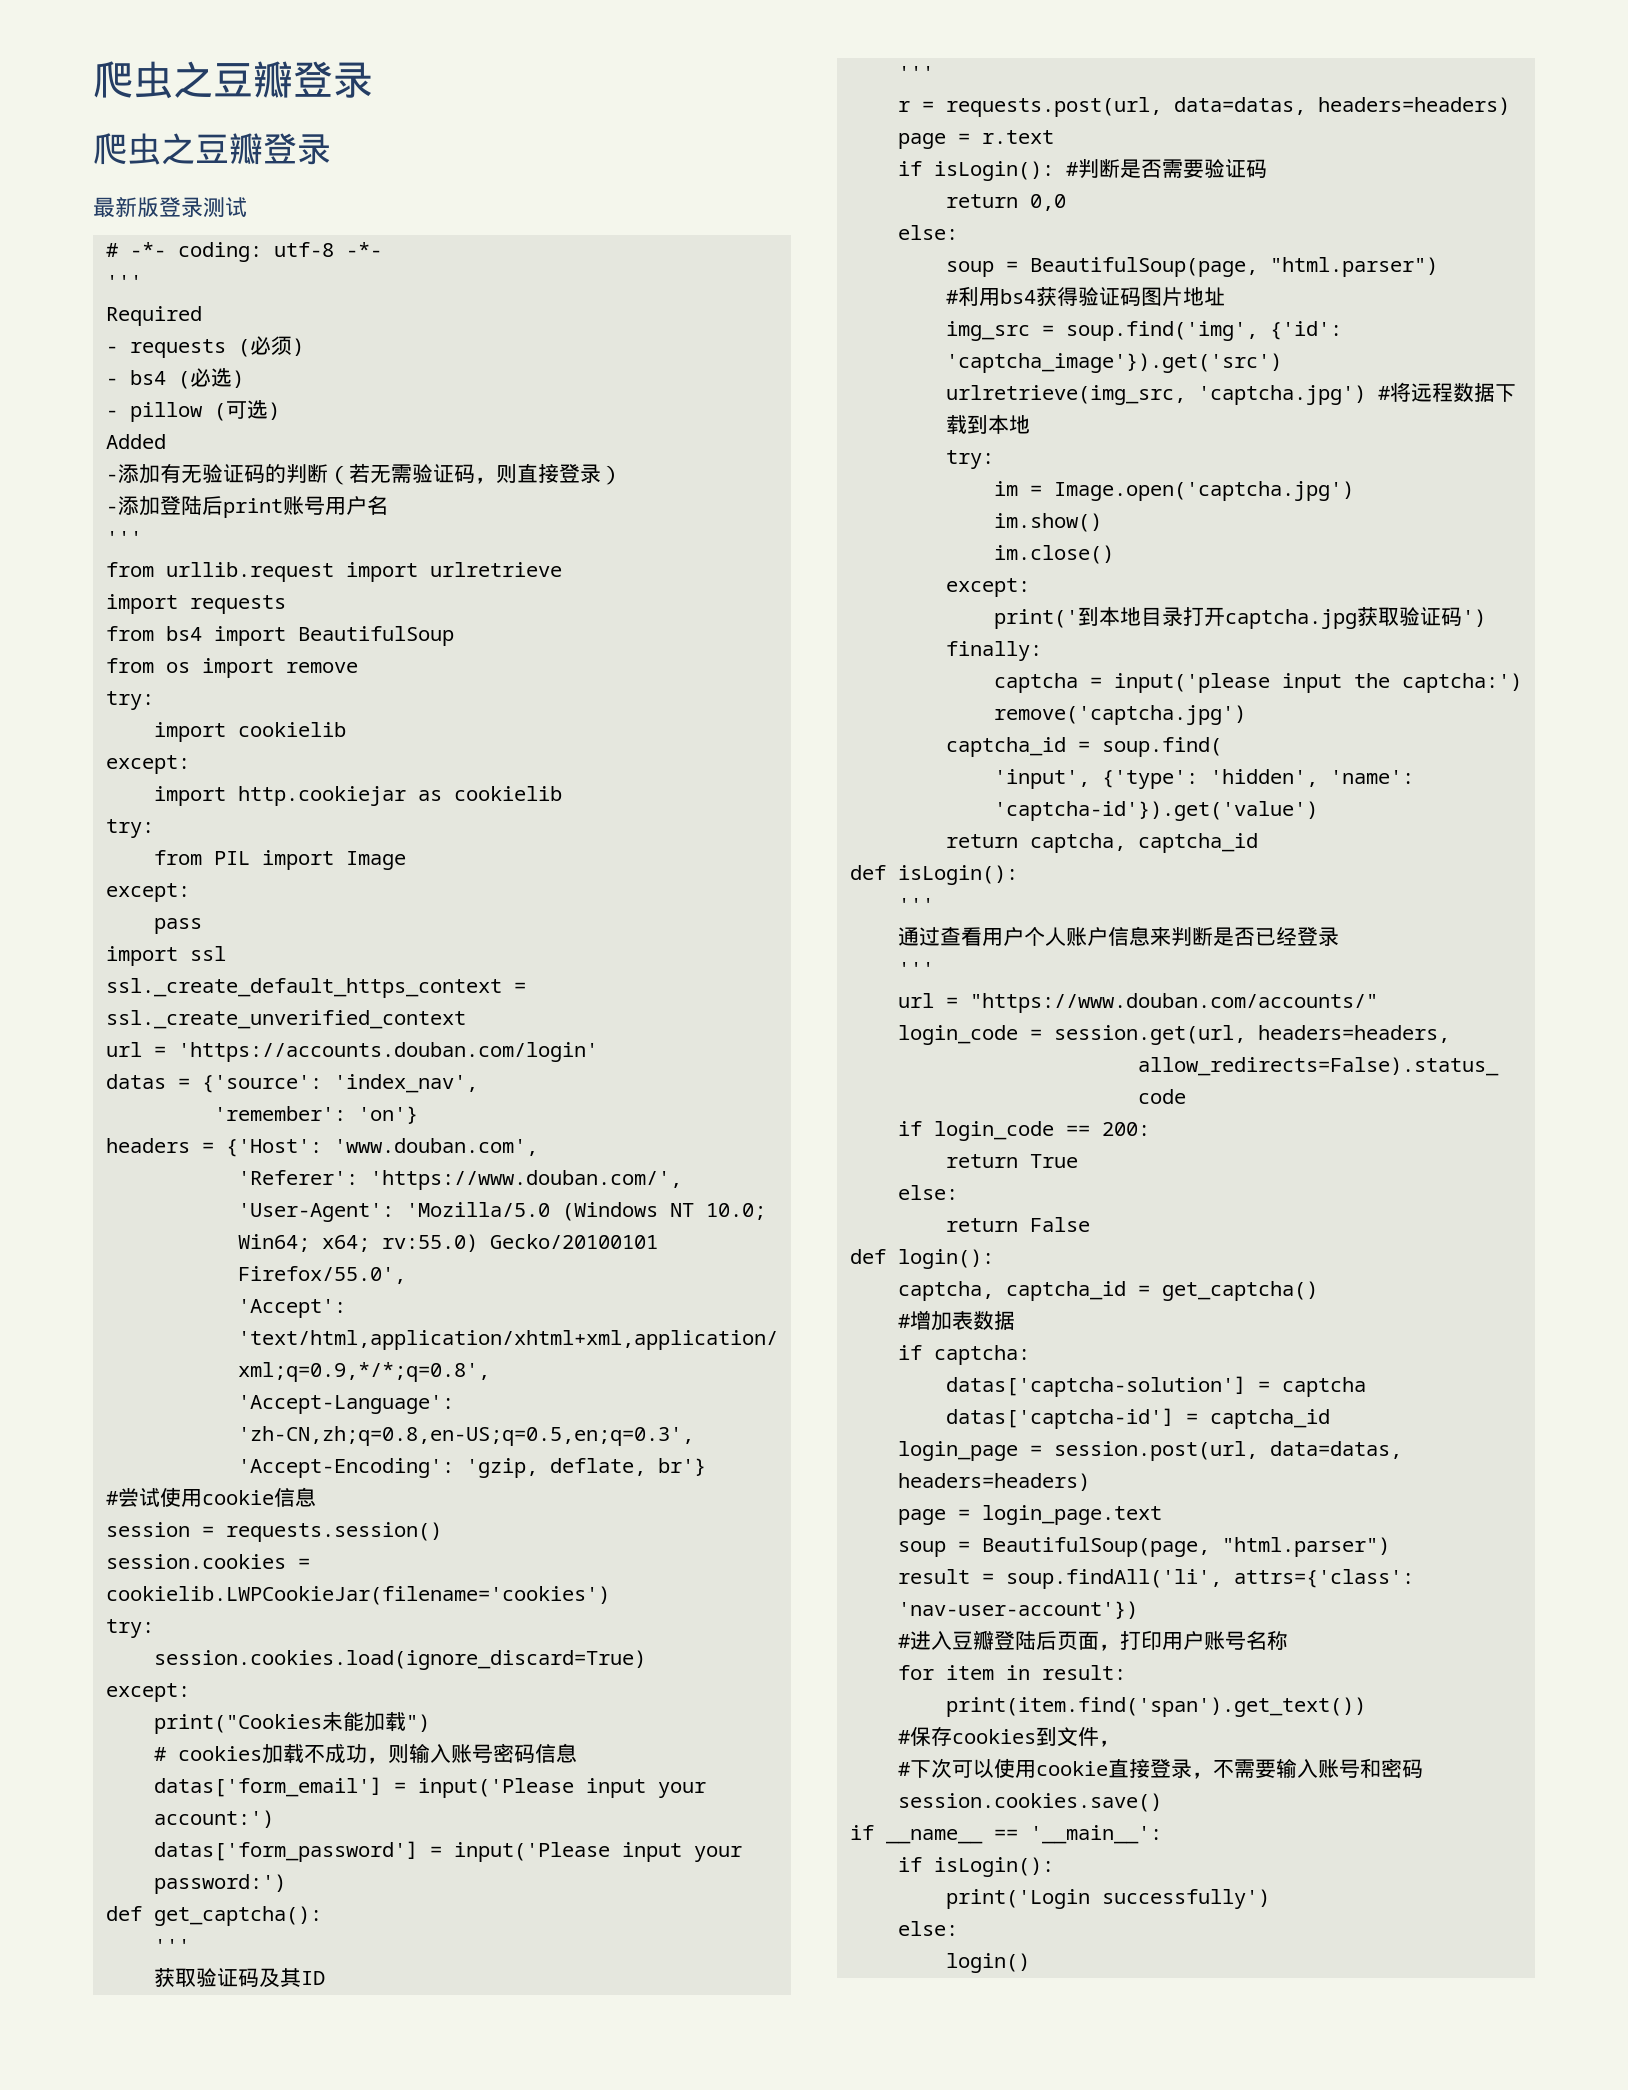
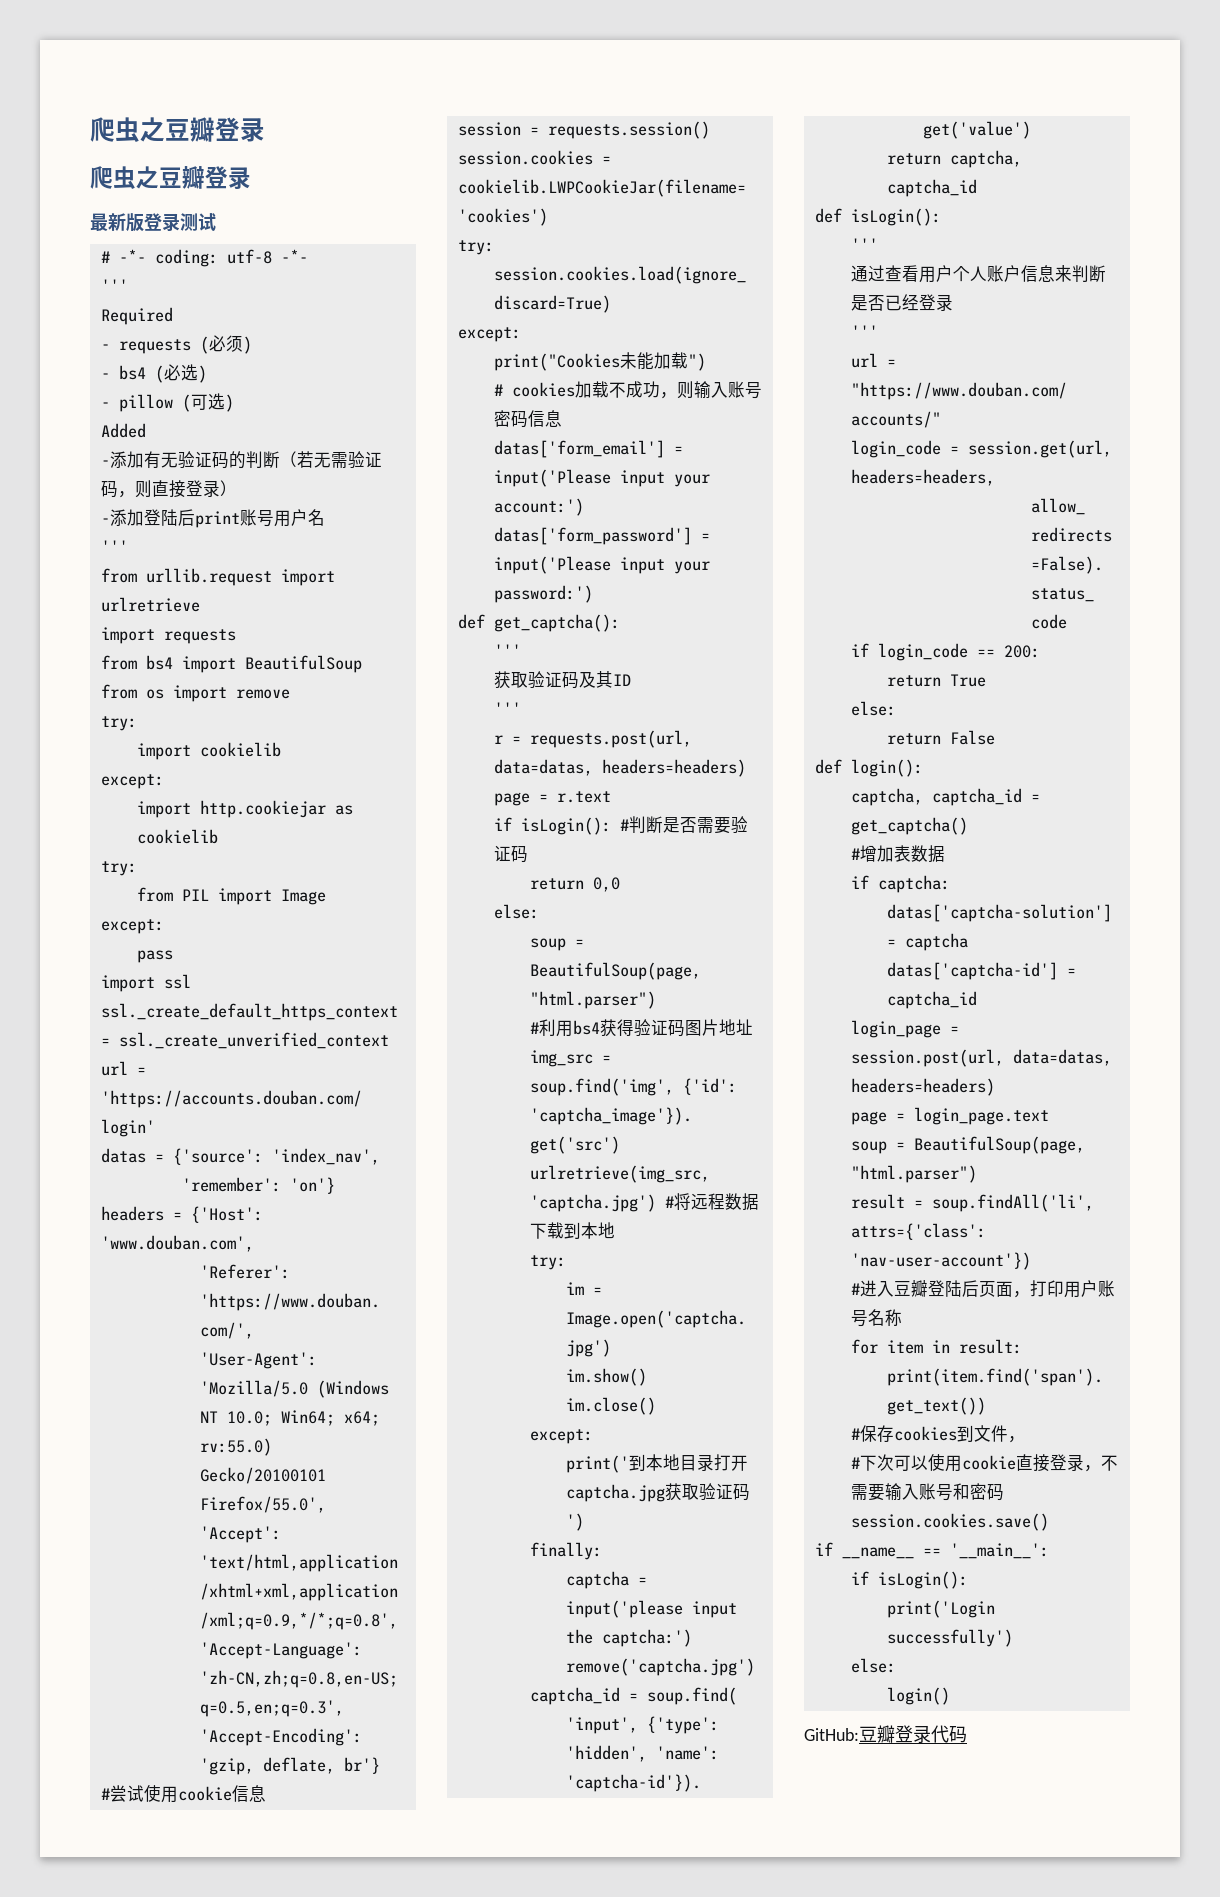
(1030, 1963) none -> [804,1725,967,1743] // GitHub:豆瓣登录代码

